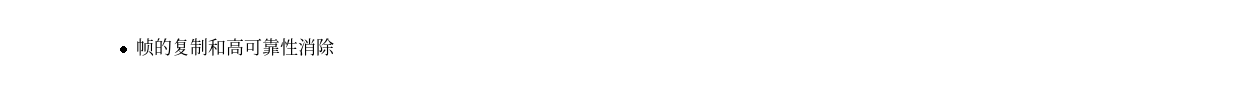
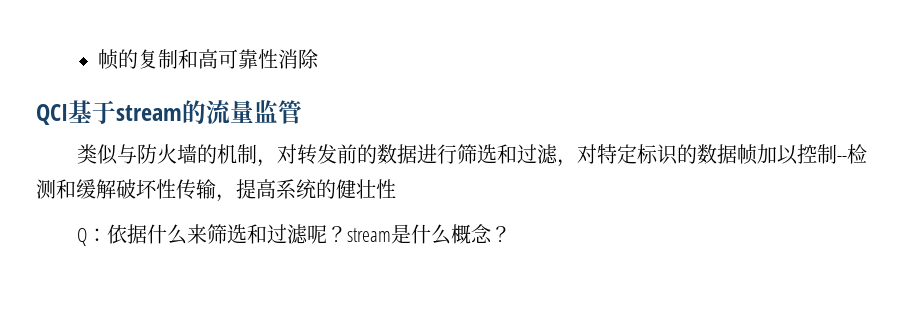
(335, 47) none -> [36,100,302,125] [76,144,867,167] [36,179,396,202] [76,224,511,246] // QCI基于stream的流量监管 // 类似与防火墙的机制，对转发前的数据进行筛选和过滤，对特定标识的数据帧加以控制--检测和缓解破坏性传输，提高系统的健壮性 // Q：依据什么来筛选和过滤呢？stream是什么概念？

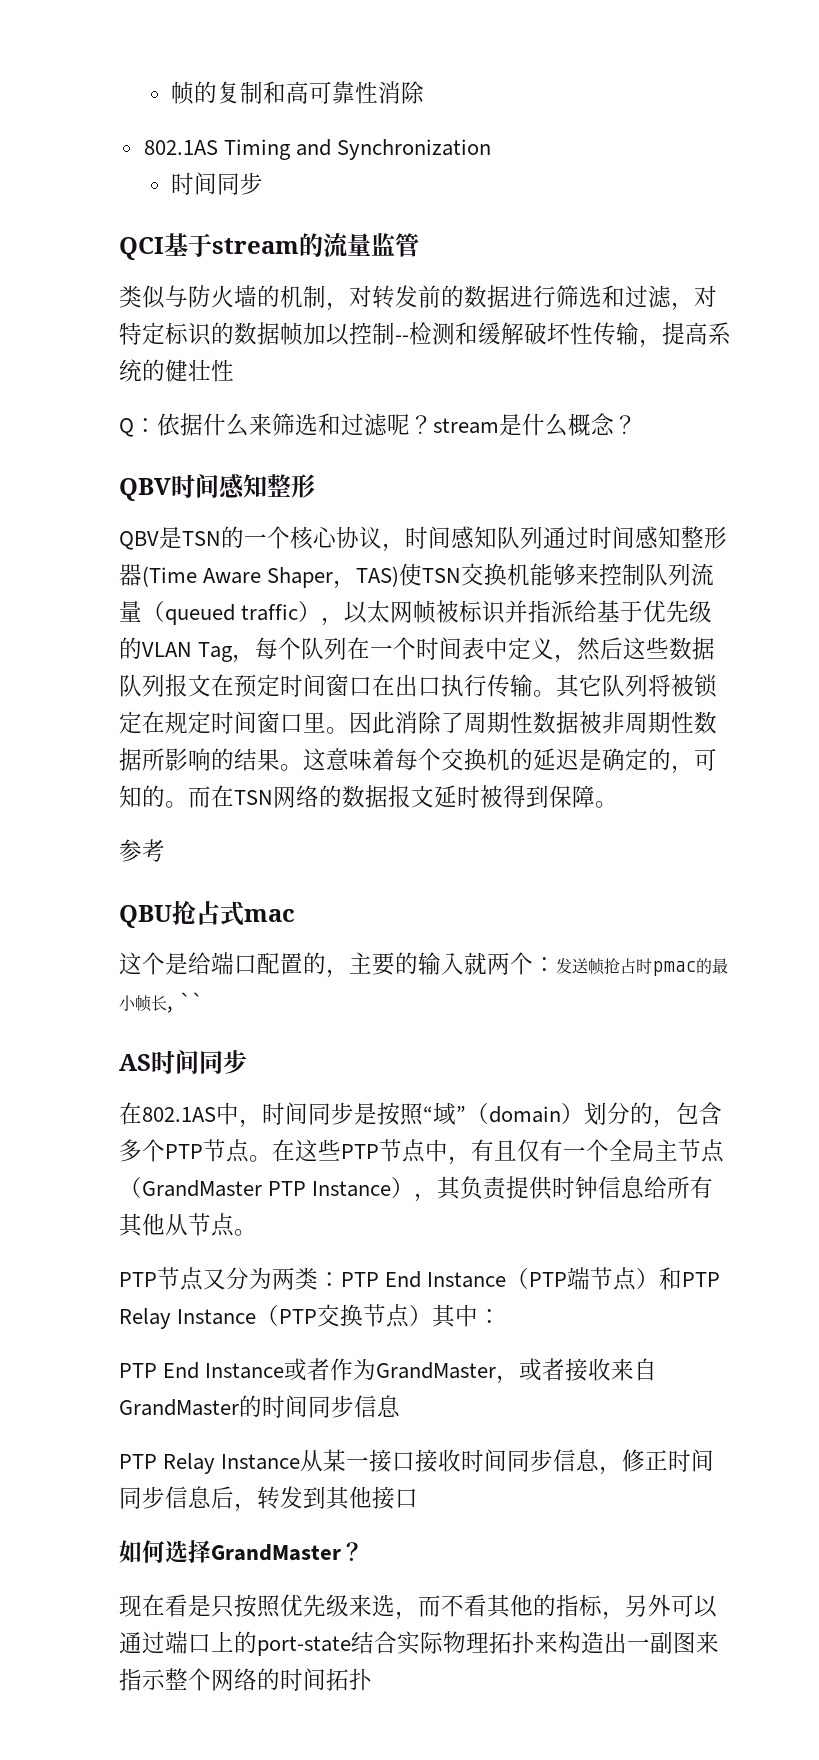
(319, 59) none -> [143,139,491,160] [171,172,264,195] // 802.1AS Timing and Synchronization // 时间同步
(511, 234) none -> [119,474,315,501] [119,526,727,552] [119,563,715,589] [119,600,713,626] [119,637,716,663] [119,674,717,698] [119,711,717,734] [119,748,717,774] [119,785,618,808] [119,839,165,862] [119,900,295,928] [119,952,728,978] [119,992,204,1013] [119,1050,247,1074] [119,1102,722,1128] [119,1139,724,1165] [119,1176,714,1202] [119,1213,257,1237] [119,1267,721,1291] [119,1304,502,1329] [119,1358,658,1384] [119,1395,400,1418] [119,1449,715,1475] [119,1486,418,1512] [119,1540,364,1563] [119,1594,717,1620] [119,1631,719,1656] [119,1668,372,1691] // QBV时间感知整形 // QBV是TSN的一个核心协议，时间感知队列通过时间感知整形器(Time Aware Shaper，TAS)使TSN交换机能够来控制队列流量（queued traffic），以太网帧被标识并指派给基于优先级的VLAN Tag，每个队列在一个时间表中定义，然后这些数据队列报文在预定时间窗口在出口执行传输。其它队列将被锁定在规定时间窗口里。因此消除了周期性数据被非周期性数据所影响的结果。这意味着每个交换机的延迟是确定的，可知的。而在TSN网络的数据报文延时被得到保障。 // 参考 // QBU抢占式mac // 这个是给端口配置的，主要的输入就两个：发送帧抢占时pmac的最小帧长, `` // AS时间同步 // 在802.1AS中，时间同步是按照“域”（domain）划分的，包含多个PTP节点。在这些PTP节点中，有且仅有一个全局主节点（GrandMaster PTP Instance），其负责提供时钟信息给所有其他从节点。 // PTP节点又分为两类：PTP End Instance（PTP端节点）和PTP Relay Instance（PTP交换节点）其中： // PTP End Instance或者作为GrandMaster，或者接收来自GrandMaster的时间同步信息 // PTP Relay Instance从某一接口接收时间同步信息，修正时间同步信息后，转发到其他接口 // 如何选择GrandMaster？ // 现在看是只按照优先级来选，而不看其他的指标，另外可以通过端口上的port-state结合实际物理拓扑来构造出一副图来指示整个网络的时间拓扑

